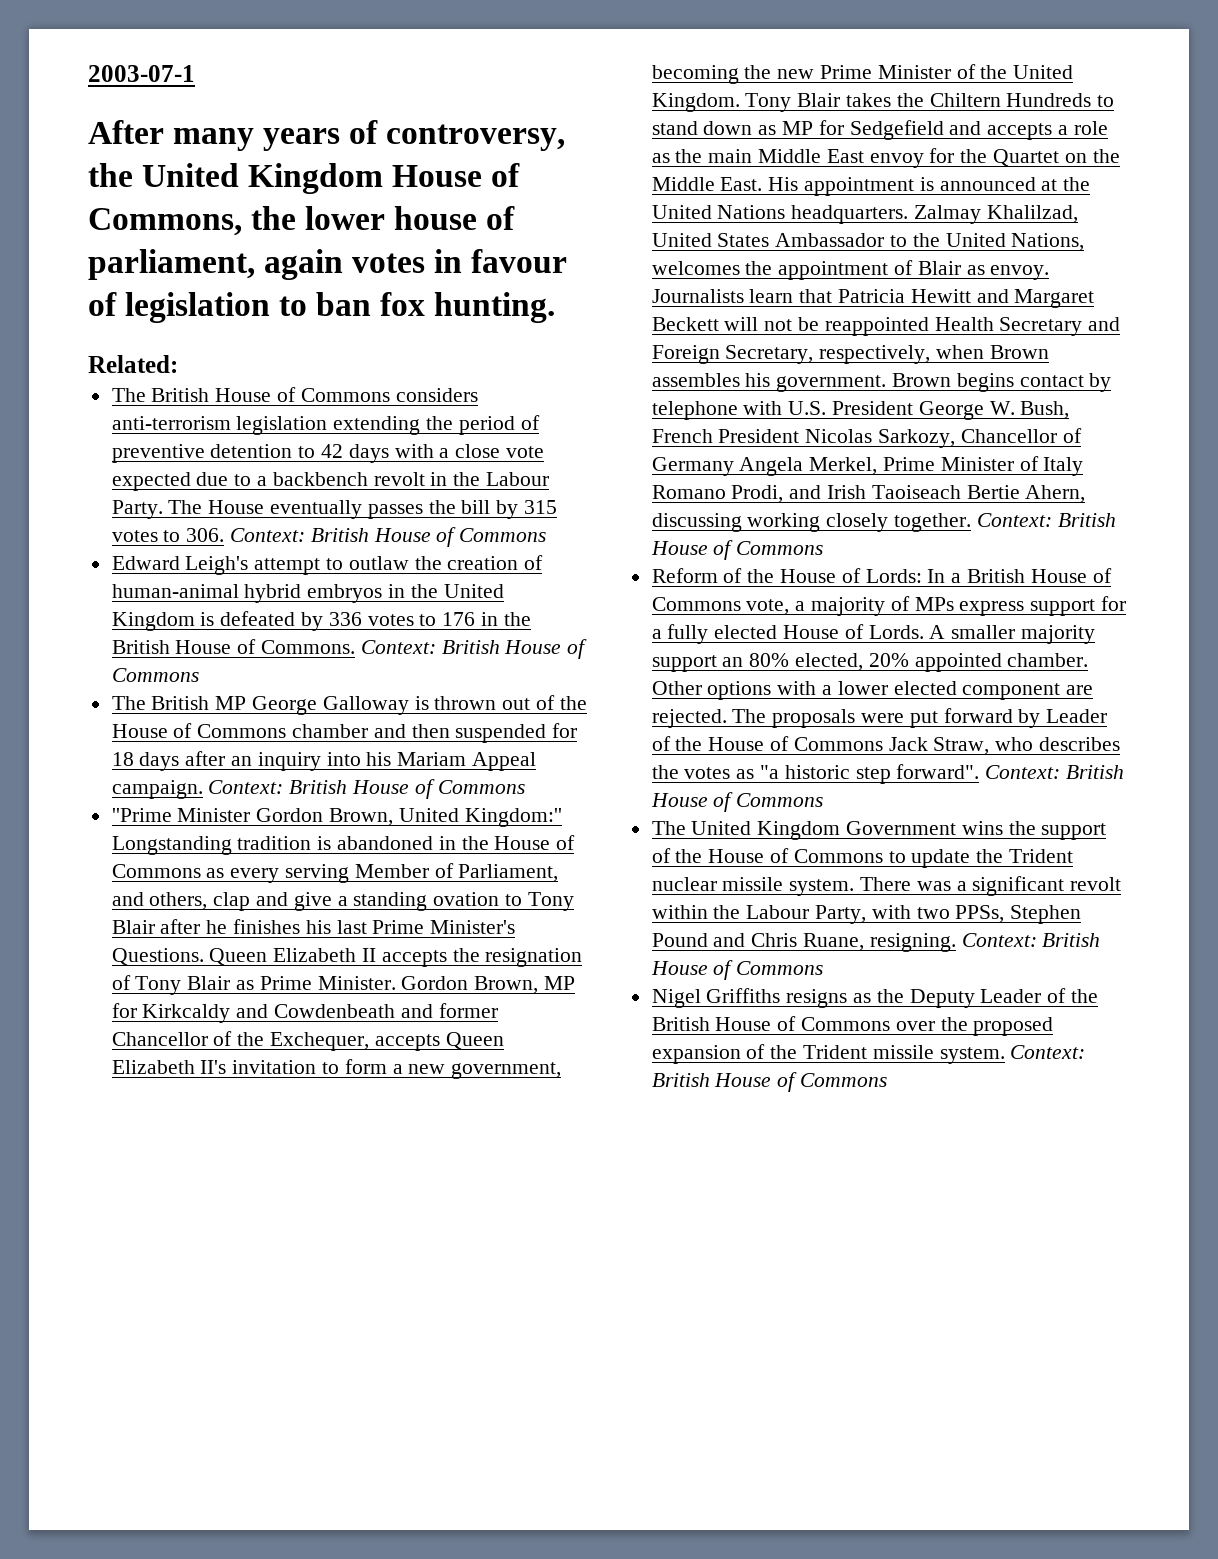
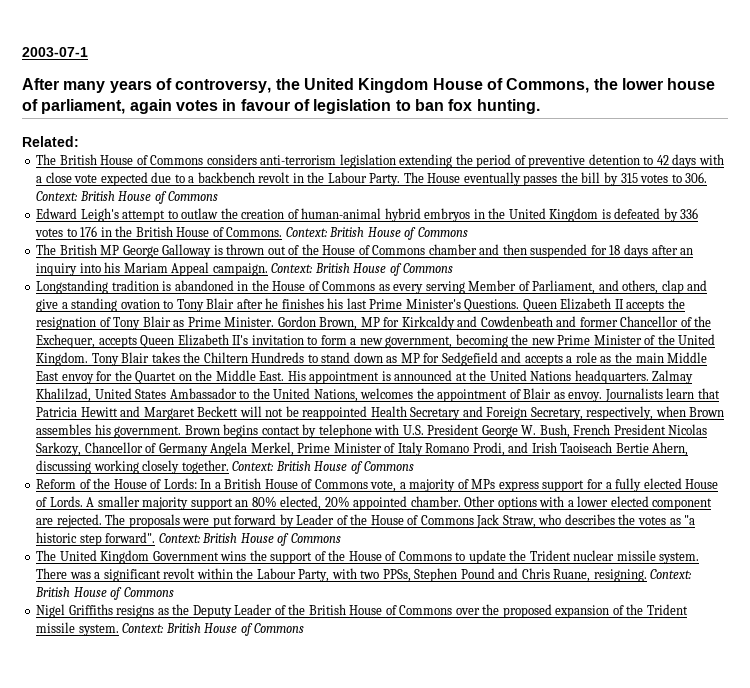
[111,808,562,827] ''Prime Minister Gordon Brown, United Kingdom:'' -> (454, 268) none

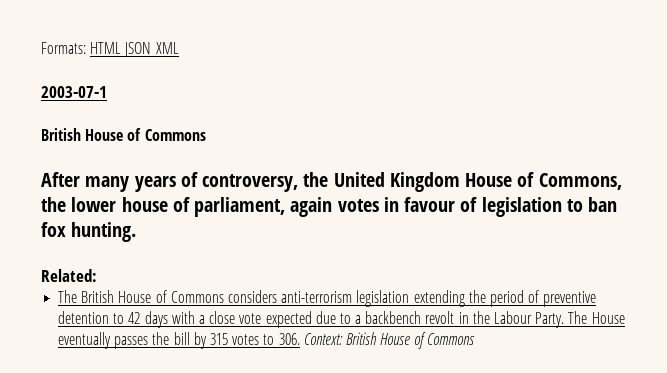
[22,47,88,57] 2003-07-1 -> [41,42,179,57] [41,86,107,98] [41,128,206,141] Formats: HTML JSON XML // 2003-07-1 // British House of Commons
[36,208,699,222] [35,226,468,240] [36,244,694,258] [36,262,454,276] [36,280,708,294] [36,298,685,312] [36,316,712,330] [36,334,716,348] [36,352,708,366] [36,370,694,384] [36,388,720,402] [36,406,725,420] [36,424,708,438] [36,442,689,456] [36,460,415,474] [36,478,719,492] [36,496,713,510] [36,514,696,528] [36,532,341,546] [36,550,700,564] [36,568,693,582] [35,587,174,600] [36,604,688,618] [36,622,305,636] // Edward Leigh's attempt to outlaw the creation of human-animal hybrid embryos in the United Kingdom is defeated by 336 votes to 176 in the British House of Commons. Context: British House of Commons // The British MP George Galloway is thrown out of the House of Commons chamber and then suspended for 18 days after an inquiry into his Mariam Appeal campaign. Context: British House of Commons // Longstanding tradition is abandoned in the House of Commons as every serving Member of Parliament, and others, clap and give a standing ovation to Tony Blair after he finishes his last Prime Minister's Questions. Queen Elizabeth II accepts the resignation of Tony Blair as Prime Minister. Gordon Brown, MP for Kirkcaldy and Cowdenbeath and former Chancellor of the Exchequer, accepts Queen Elizabeth II's invitation to form a new government, becoming the new Prime Minister of the United Kingdom. Tony Blair takes the Chiltern Hundreds to stand down as MP for Sedgefield and accepts a role as the main Middle East envoy for the Quartet on the Middle East. His appointment is announced at the United Nations headquarters. Zalmay Khalilzad, United States Ambassador to the United Nations, welcomes the appointment of Blair as envoy. Journalists learn that Patricia Hewitt and Margaret Beckett will not be reappointed Health Secretary and Foreign Secretary, respectively, when Brown assembles his government. Brown begins contact by telephone with U.S. President George W. Bush, French President Nicolas Sarkozy, Chancellor of Germany Angela Merkel, Prime Minister of Italy Romano Prodi, and Irish Taoiseach Bertie Ahern, discussing working closely together. Context: British House of Commons // Reform of the House of Lords: In a British House of Commons vote, a majority of MPs express support for a fully elected House of Lords. A smaller majority support an 80% elected, 20% appointed chamber. Other options with a lower elected component are rejected. The proposals were put forward by Leader of the House of Commons Jack Straw, who describes the votes as "a historic step forward". Context: British House of Commons // The United Kingdom Government wins the support of the House of Commons to update the Trident nuclear missile system. There was a significant revolt within the Labour Party, with two PPSs, Stephen Pound and Chris Ruane, resigning. Context: British House of Commons // Nigel Griffiths resigns as the Deputy Leader of the British House of Commons over the proposed expansion of the Trident missile system. Context: British House of Commons -> (476, 339) none

